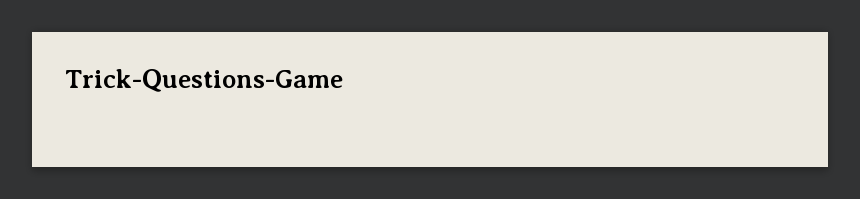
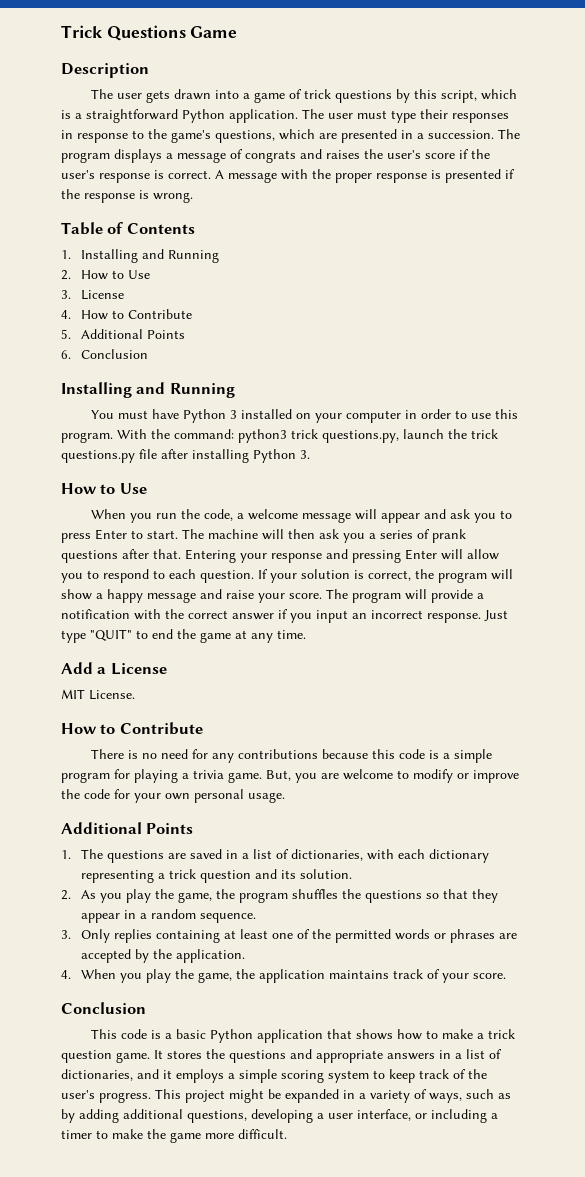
[65,69,343,92] Trick-Questions-Game -> [61,25,238,41] [61,63,149,78] [91,89,518,103] [61,109,509,123] [61,129,520,143] [61,149,490,163] [61,169,515,183] [61,189,193,203] [61,222,195,235] [61,249,219,263] [61,270,150,280] [61,290,124,300] [61,309,192,320] [61,329,185,339] [61,349,148,359] [61,382,235,398] [91,409,519,423] [61,429,498,443] [61,449,310,463] [61,483,147,494] [91,509,513,523] [61,529,466,543] [61,549,499,563] [61,569,513,583] [61,589,484,603] [61,609,508,623] [61,629,306,643] [61,662,167,675] [61,689,135,700] [61,722,203,735] [91,749,493,763] [61,769,519,783] [61,789,285,803] [61,822,194,834] [61,849,489,863] [80,869,352,883] [61,889,498,903] [80,909,256,923] [61,929,517,943] [80,949,245,963] [61,969,506,983] [61,1002,146,1014] [91,1029,516,1043] [61,1049,502,1063] [61,1069,487,1083] [61,1089,511,1103] [61,1109,498,1123] [61,1129,287,1143] Trick Questions Game // Description // The user gets drawn into a game of trick questions by this script, which is a straightforward Python application. The user must type their responses in response to the game's questions, which are presented in a succession. The program displays a message of congrats and raises the user's score if the user's response is correct. A message with the proper response is presented if the response is wrong. // Table of Contents // 1. Installing and Running // 2. How to Use // 3. License // 4. How to Contribute // 5. Additional Points // 6. Conclusion // Installing and Running // You must have Python 3 installed on your computer in order to use this program. With the command: python3 trick questions.py, launch the trick questions.py file after installing Python 3. // How to Use // When you run the code, a welcome message will appear and ask you to press Enter to start. The machine will then ask you a series of prank questions after that. Entering your response and pressing Enter will allow you to respond to each question. If your solution is correct, the program will show a happy message and raise your score. The program will provide a notification with the correct answer if you input an incorrect response. Just type "QUIT" to end the game at any time. // Add a License // MIT License. // How to Contribute // There is no need for any contributions because this code is a simple program for playing a trivia game. But, you are welcome to modify or improve the code for your own personal usage. // Additional Points // 1. The questions are saved in a list of dictionaries, with each dictionary representing a trick question and its solution. // 2. As you play the game, the program shuffles the questions so that they appear in a random sequence. // 3. Only replies containing at least one of the permitted words or phrases are accepted by the application. // 4. When you play the game, the application maintains track of your score. // Conclusion // This code is a basic Python application that shows how to make a trick question game. It stores the questions and appropriate answers in a list of dictionaries, and it employs a simple scoring system to keep track of the user's progress. This project might be expanded in a variety of ways, such as by adding additional questions, developing a user interface, or including a timer to make the game more difficult.

